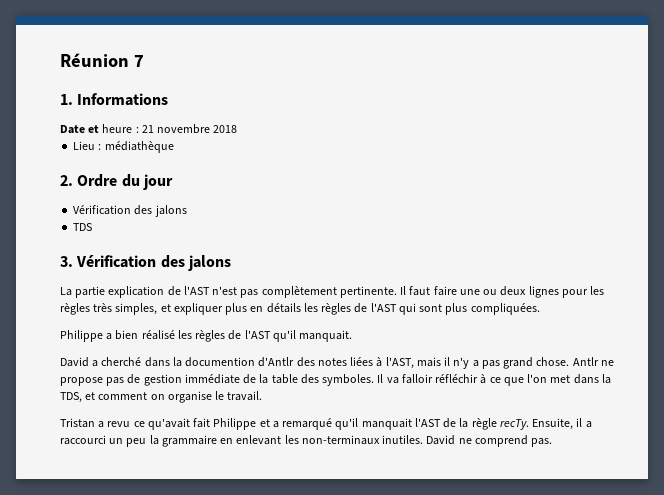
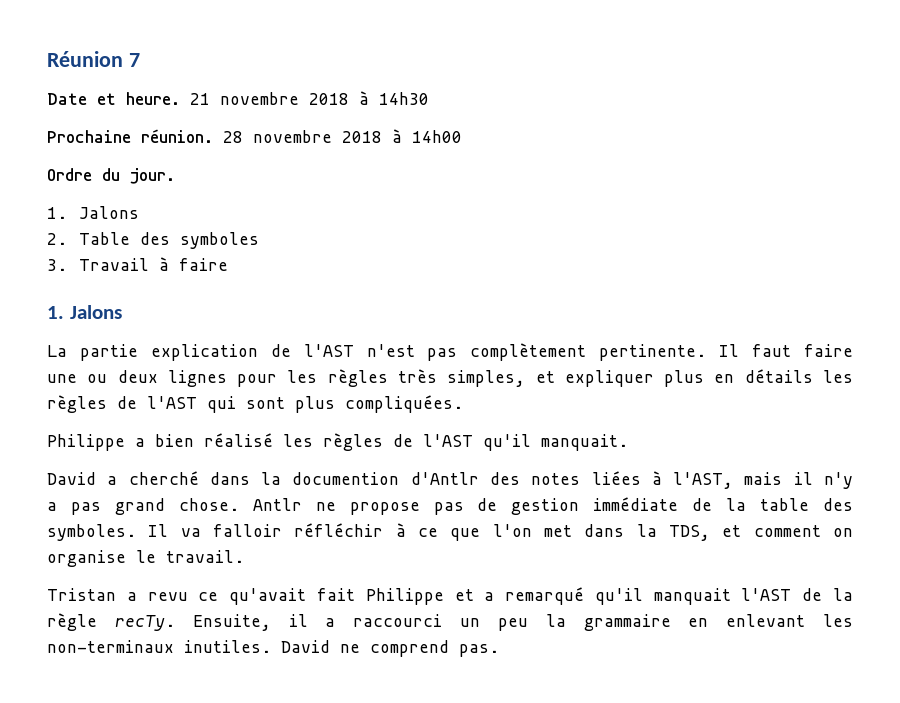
[60,93,169,106] // 1. Informations -> (140, 60) none
[102,124,139,133] heure : -> [126,92,180,105] heure.
[73,141,174,153] [60,174,173,190] [73,205,187,217] [73,223,93,231] [60,255,231,271] // Lieu : médiathèque // 2. Ordre du jour // Vérification des jalons // TDS // 3. Vérification des jalons -> [359,91,429,105] [47,129,462,143] [47,168,175,184] [47,206,139,219] [47,232,259,249] [47,257,228,271] [47,305,122,319] à 14h30 // Prochaine réunion. 28 novembre 2018 à 14h00 // Ordre du jour. // 1. Jalons // 2. Table des symboles // 3. Travail à faire // 1. Jalons

